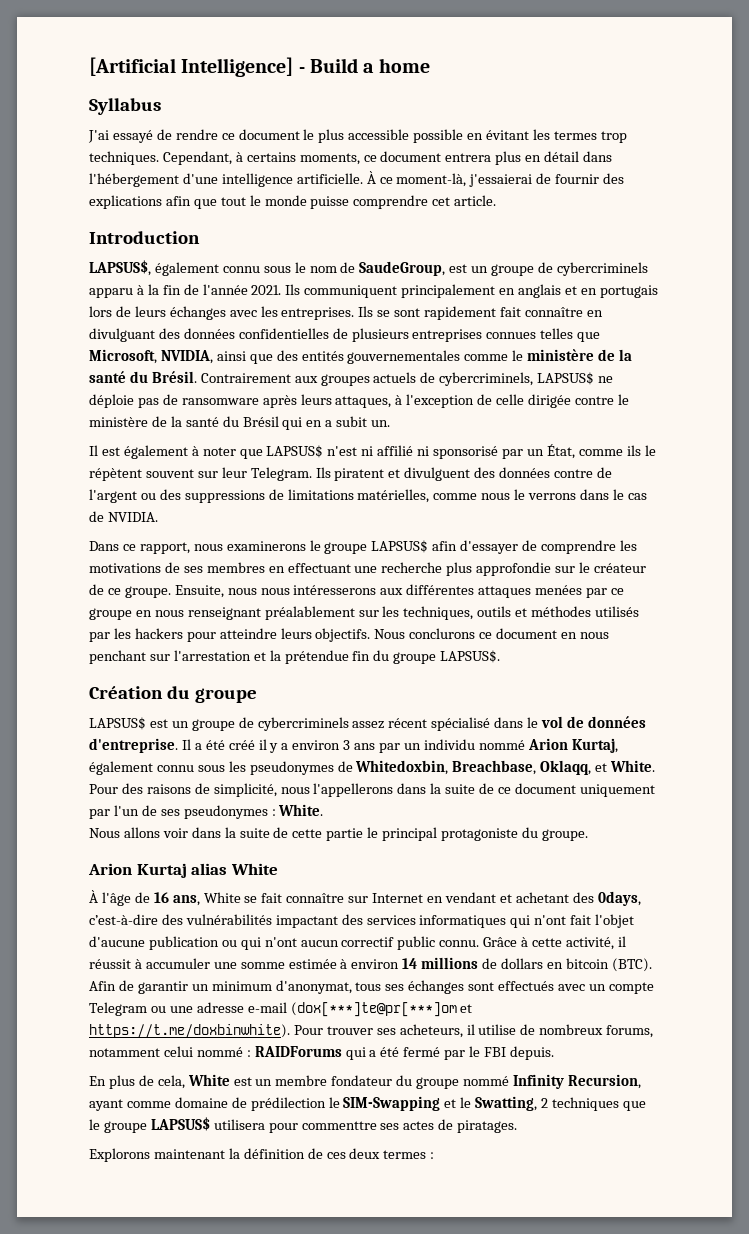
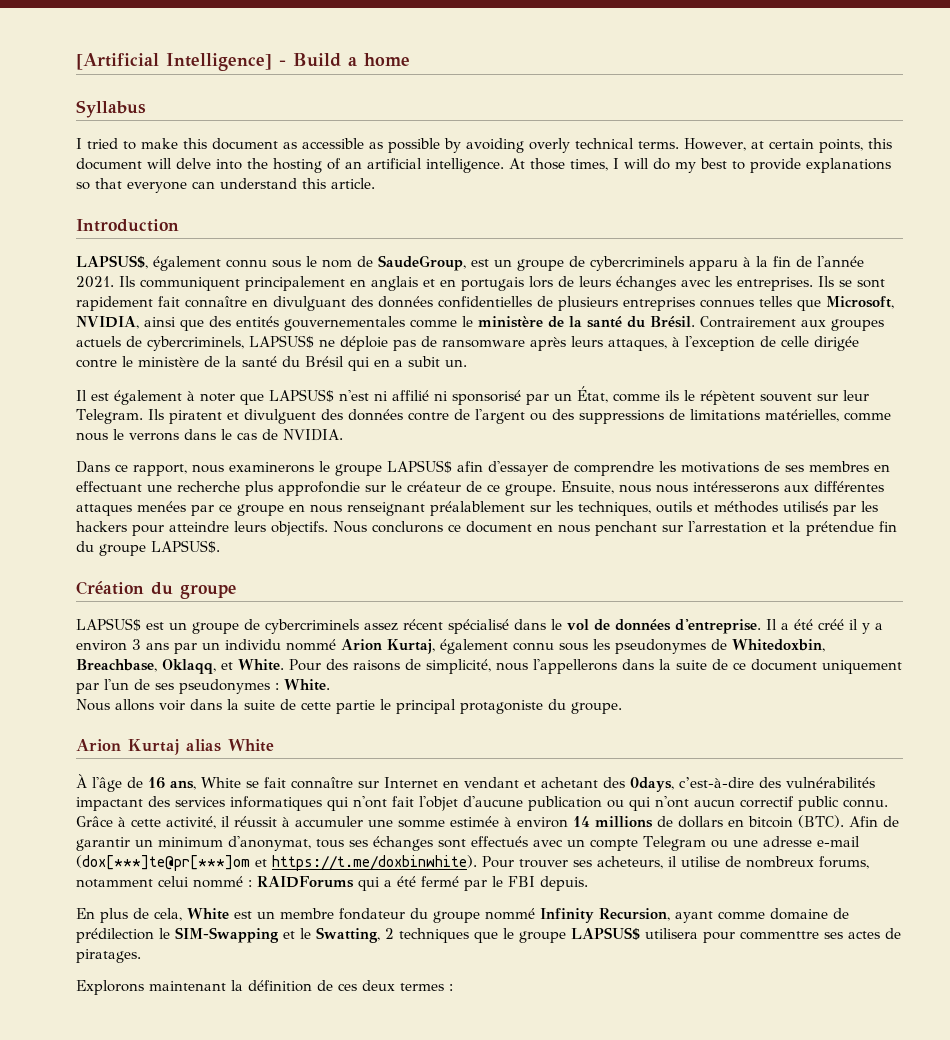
[88,129,627,143] [89,151,613,165] [89,171,625,187] [89,195,451,209] J'ai essayé de rendre ce document le plus accessible possible en évitant les termes trop techniques. Cependant, à certains moments, ce document entrera plus en détail dans l'hébergement d'une intelligence artificielle. À ce moment-là, j'essaierai de fournir des explications afin que tout le monde puisse comprendre cet -> [76,138,892,153] [76,158,891,173] [76,178,326,193] I tried to make this document as accessible as possible by avoiding overly technical terms. However, at certain points, this document will delve into the hosting of an artificial intelligence. At those times, I will do my best to provide explanations so that everyone can understand this

